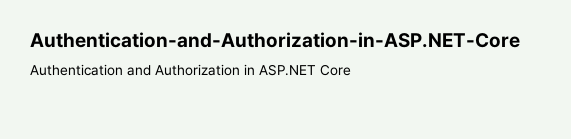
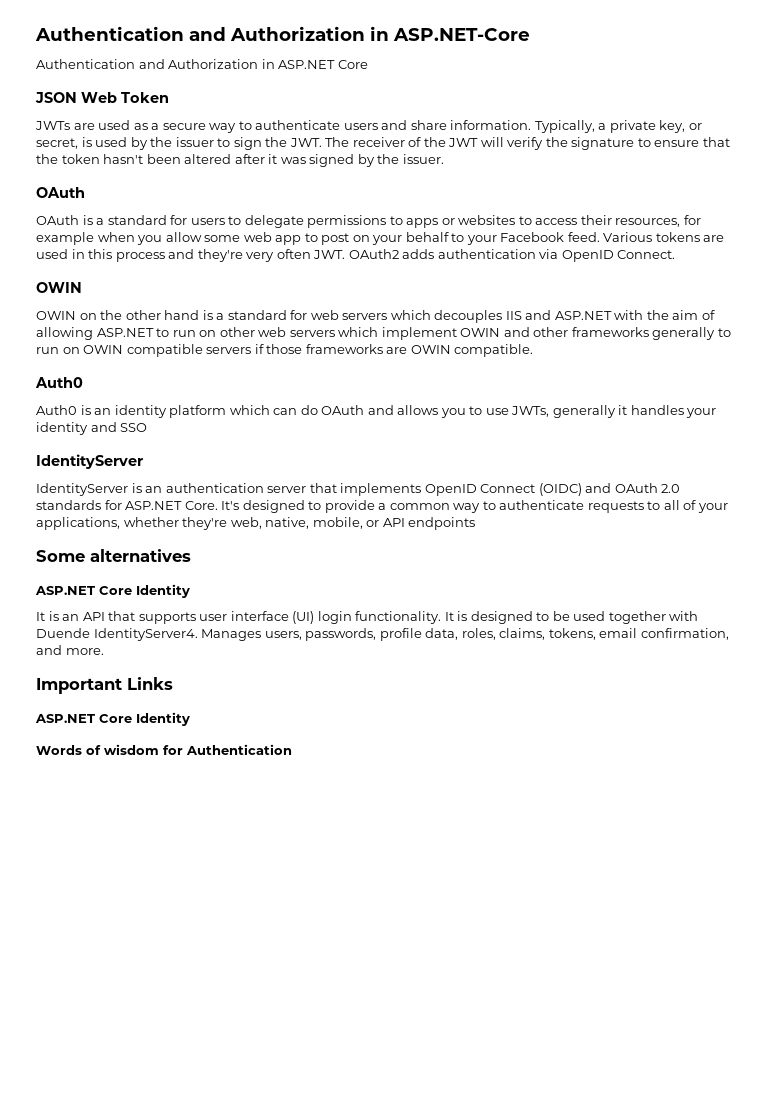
[30,32,520,48] Authentication-and-Authorization-in-ASP.NET-Core -> [35,26,530,41] Authentication and Authorization in ASP.NET-Core
(351, 70) none -> [35,92,169,103] [35,120,702,133] [36,137,730,150] [36,154,444,167] [36,187,85,198] [36,215,701,228] [36,232,725,245] [36,249,676,262] [36,282,82,293] [36,310,715,323] [36,327,731,340] [36,344,534,357] [35,377,83,388] [36,405,717,418] [36,422,148,435] [36,454,143,469] [36,483,681,496] [36,500,728,513] [36,517,476,530] [36,549,191,562] [35,584,190,598] [36,611,699,624] [36,628,729,641] [36,645,104,655] [36,677,173,694] [35,712,190,726] [36,744,292,755] // JSON Web Token // JWTs are used as a secure way to authenticate users and share information. Typically, a private key, or secret, is used by the issuer to sign the JWT. The receiver of the JWT will verify the signature to ensure that the token hasn't been altered after it was signed by the issuer. // OAuth // OAuth is a standard for users to delegate permissions to apps or websites to access their resources, for example when you allow some web app to post on your behalf to your Facebook feed. Various tokens are used in this process and they're very often JWT. OAuth2 adds authentication via OpenID Connect. // OWIN // OWIN on the other hand is a standard for web servers which decouples IIS and ASP.NET with the aim of allowing ASP.NET to run on other web servers which implement OWIN and other frameworks generally to run on OWIN compatible servers if those frameworks are OWIN compatible. // Auth0 // Auth0 is an identity platform which can do OAuth and allows you to use JWTs, generally it handles your identity and SSO // IdentityServer // IdentityServer is an authentication server that implements OpenID Connect (OIDC) and OAuth 2.0 standards for ASP.NET Core. It's designed to provide a common way to authenticate requests to all of your applications, whether they're web, native, mobile, or API endpoints // Some alternatives // ASP.NET Core Identity // It is an API that supports user interface (UI) login functionality. It is designed to be used together with Duende IdentityServer4. Manages users, passwords, profile data, roles, claims, tokens, email confirmation, and more. // Important Links // ASP.NET Core Identity // Words of wisdom for Authentication

